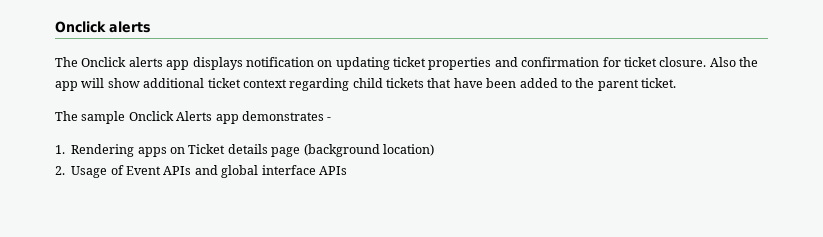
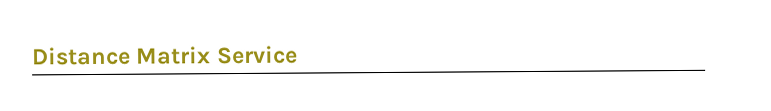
[55,21,151,33] [55,57,758,70] [55,78,676,91] [55,111,332,124] [55,144,434,157] [55,165,347,178] Onclick alerts // The Onclick alerts app displays notification on updating ticket properties and confirmation for ticket closure. Also the app will show additional ticket context regarding child tickets that have been added to the parent ticket. // The sample Onclick Alerts app demonstrates - // 1. Rendering apps on Ticket details page (background location) // 2. Usage of Event APIs and global interface APIs -> [31,45,298,66] Distance Matrix Service

